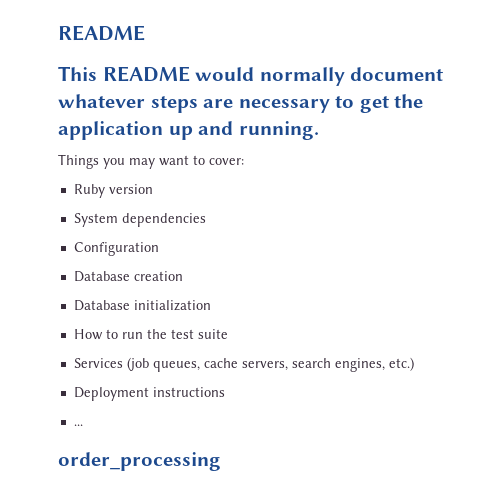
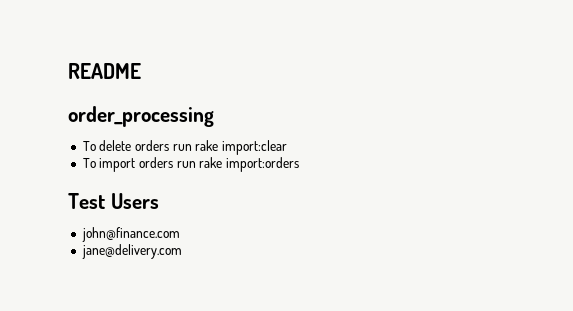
[58,66,444,86] [58,94,424,113] [58,121,319,140] [58,154,244,169] [73,184,153,198] [73,213,206,227] [73,242,159,256] [73,271,183,282] [73,300,211,311] [73,329,228,340] [73,357,414,372] [73,387,225,401] [73,424,83,426] [58,452,221,471] This README would normally document whatever steps are necessary to get the application up and running. // Things you may want to cover: // Ruby version // System dependencies // Configuration // Database creation // Database initialization // How to run the test suite // Services (job queues, cache servers, search engines, etc.) // Deployment instructions // ... // order_processing -> [68,106,214,127] [82,140,288,155] [82,157,300,172] [68,193,159,209] [81,227,180,242] [81,244,182,259] order_processing // To delete orders run rake import:clear // To import orders run rake import:orders // Test Users // john@finance.com // jane@delivery.com

